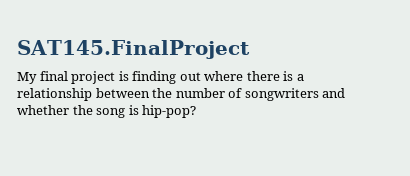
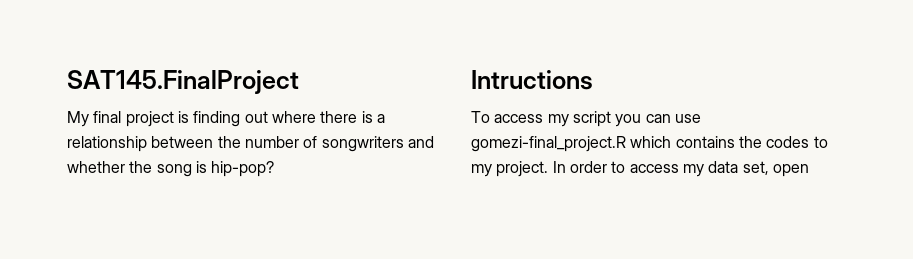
(197, 111) none -> [471,70,593,90] [471,111,701,127] [471,136,828,152] [471,161,809,177] // Intructions // To access my script you can use gomezi-final_project.R which contains the codes to my project. In order to access my data set, open

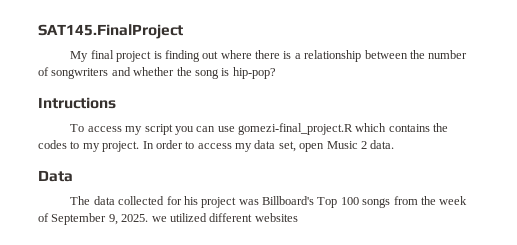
(809, 170) none -> [326,140,395,149] [38,170,73,182] [70,196,468,208] [38,213,298,225] Music 2 data. // Data // The data collected for his project was Billboard's Top 100 songs from the week of September 9, 2025. we utilized different websites

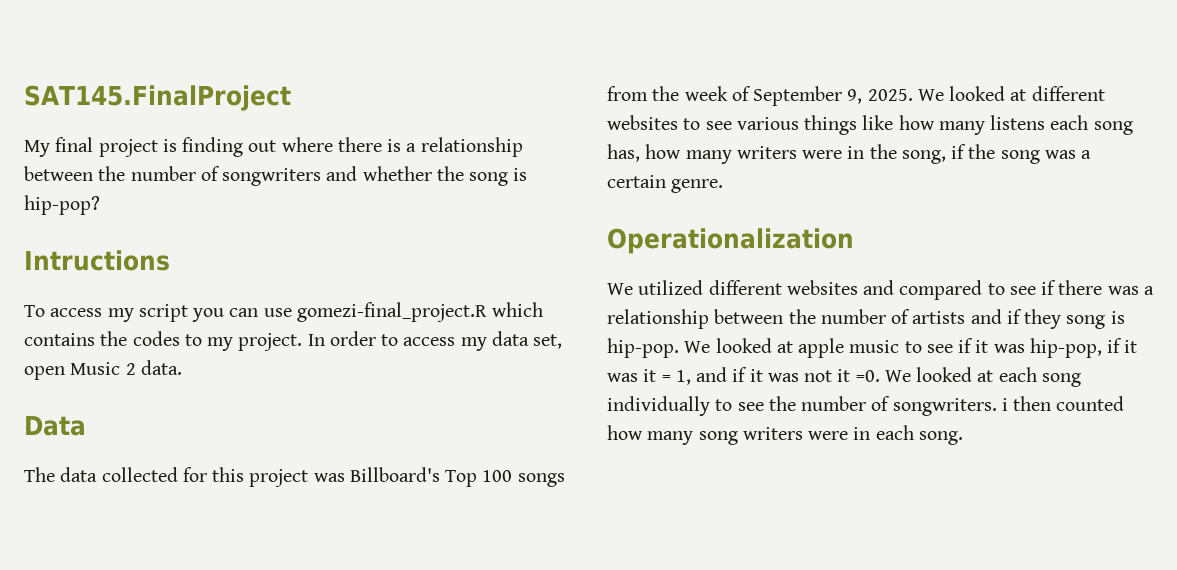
[183,196,198,205] his -> [212,467,245,482] this
[151,213,298,222] we utilized different websites -> [917,86,1105,101] [607,115,1133,135] [607,144,1092,164] [607,175,724,193] [607,228,854,254] [607,280,1154,300] [607,309,1125,329] [607,338,1138,358] [607,367,1081,387] [607,396,1125,416] [607,425,963,445] We looked at different websites to see various things like how many listens each song has, how many writers were in the song, if the song was a certain genre. // Operationalization // We utilized different websites and compared to see if there was a relationship between the number of artists and if they song is hip-pop. We looked at apple music to see if it was hip-pop, if it was it = 1, and if it was not it =0. We looked at each song individually to see the number of songwriters. i then counted how many song writers were in each song.

